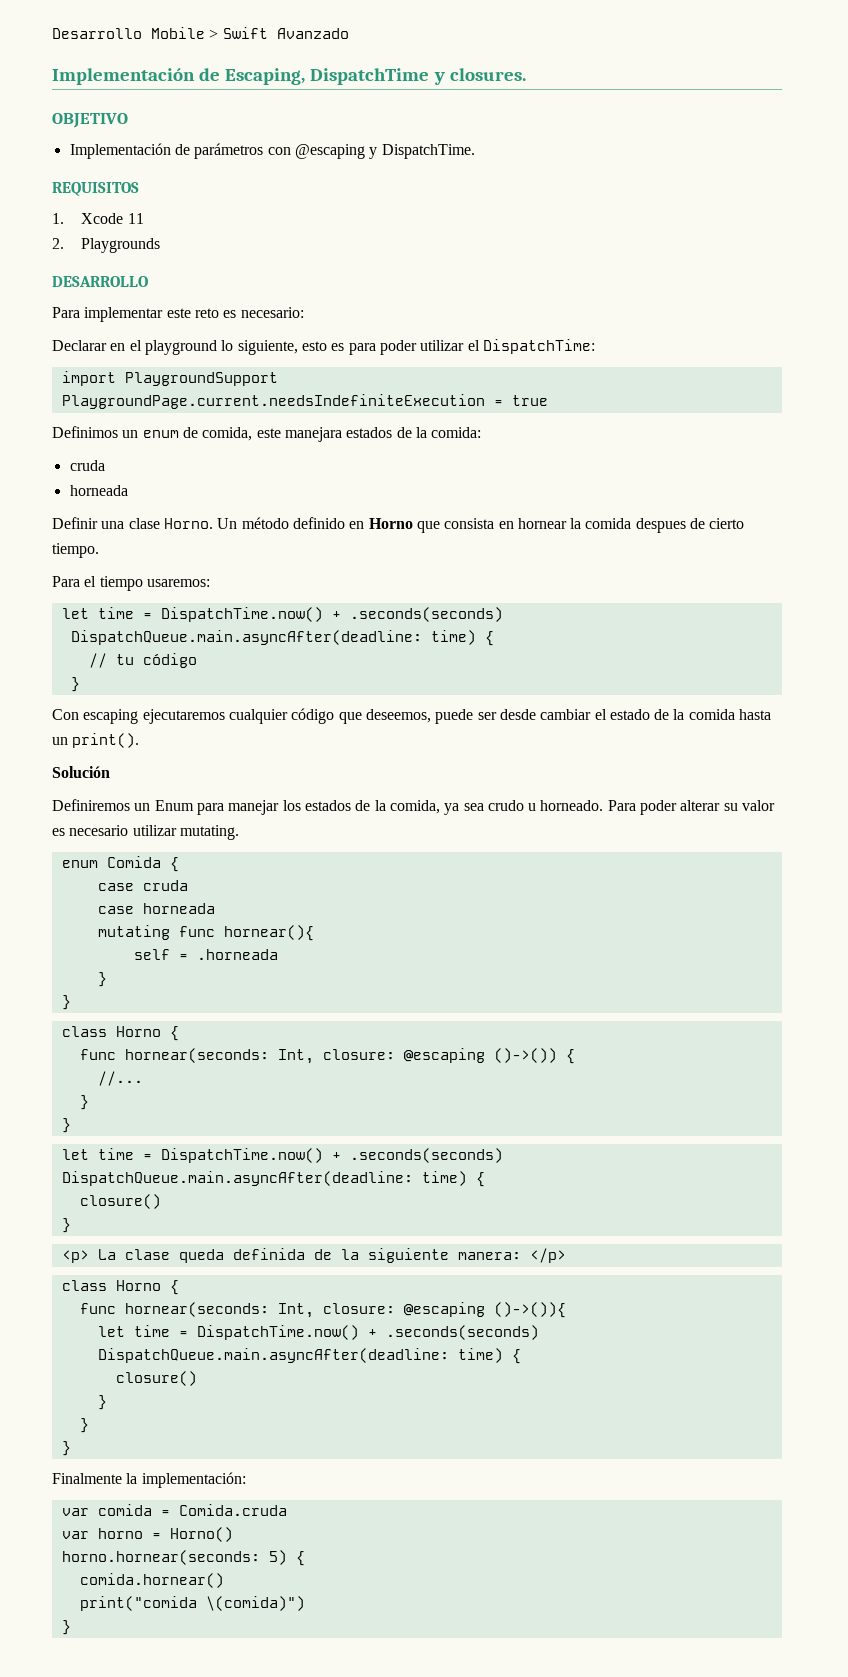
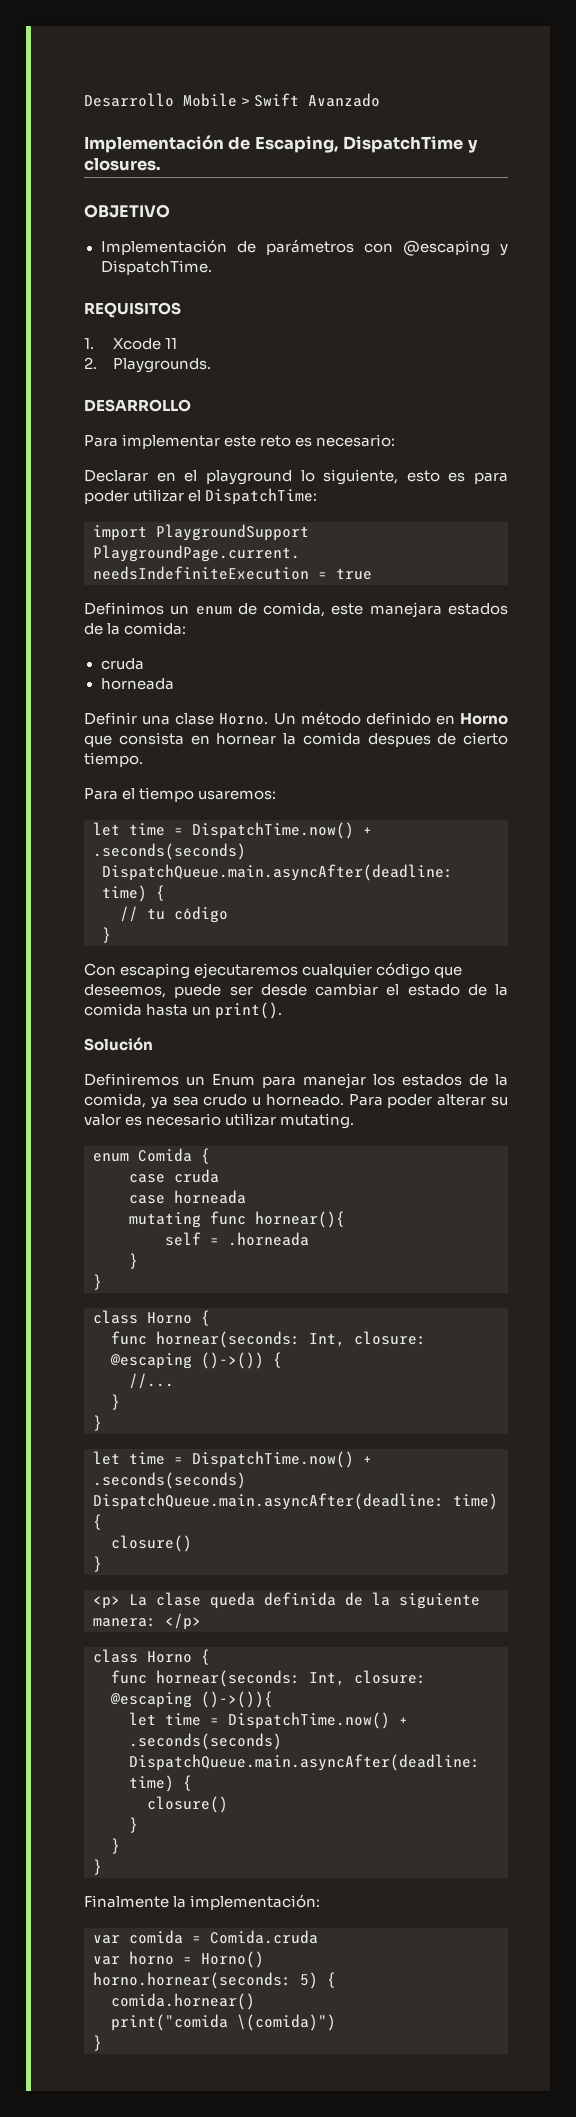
[81,238,161,253] Playgrounds -> [113,358,212,373] Playgrounds.

